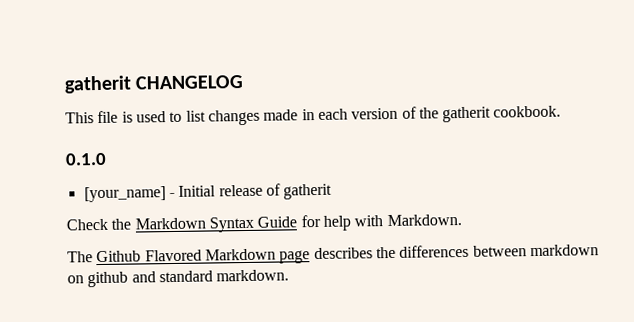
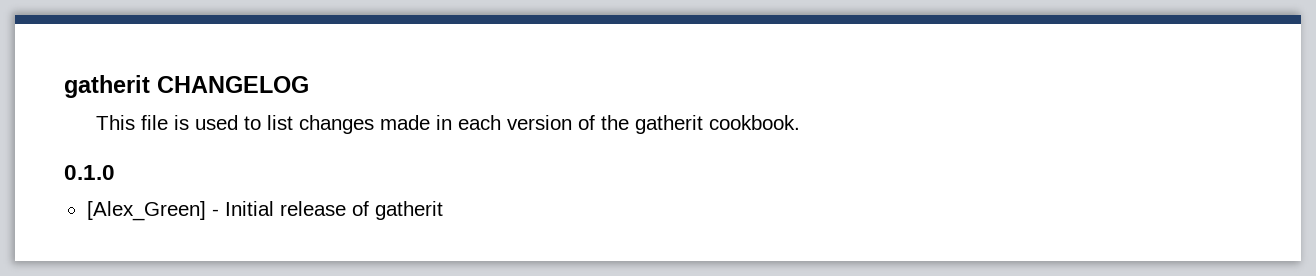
[83,186,166,203] [your_name] -> [86,201,206,221] [Alex_Green]
[66,214,462,233] [67,244,599,264] [67,269,290,288] // Check the Markdown Syntax Guide for help with Markdown. // The Github Flavored Markdown page describes the differences between markdown on github and standard markdown. -> (443, 210) none

